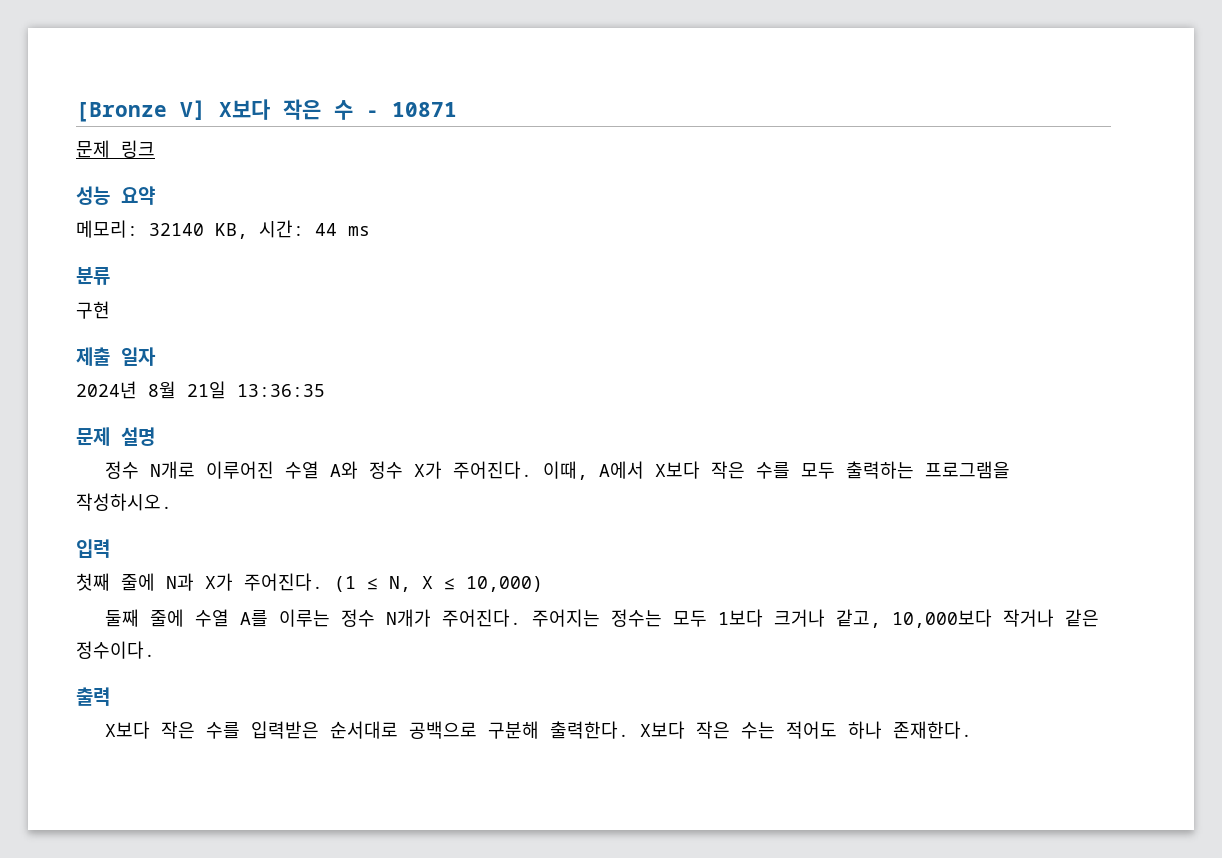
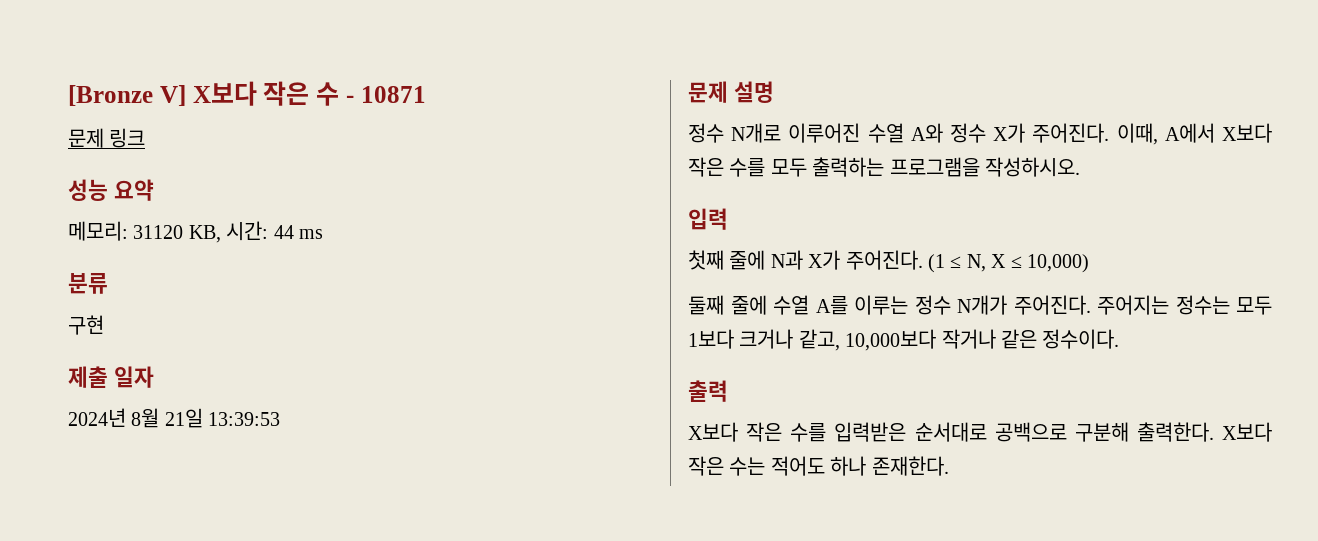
[149,223,204,236] 32140 -> [133,225,184,239] 31120
[237,384,325,397] 13:36:35 -> [208,412,281,426] 13:39:53

